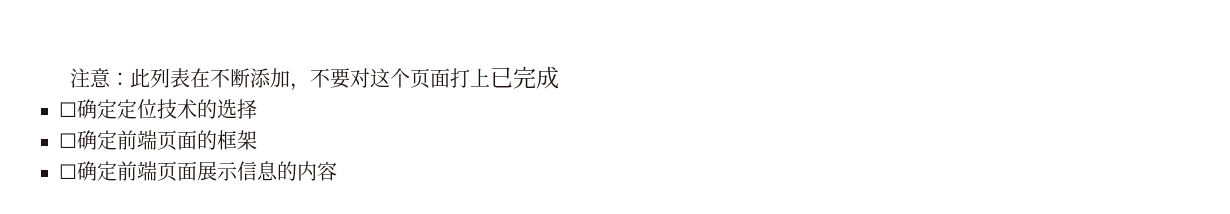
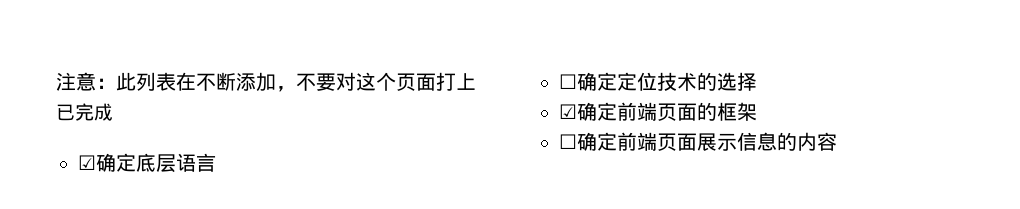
(560, 77) none -> [78,153,216,173] // ☑确定底层语言
[59,133,77,148] ☐ -> [559,104,577,119] ☑

